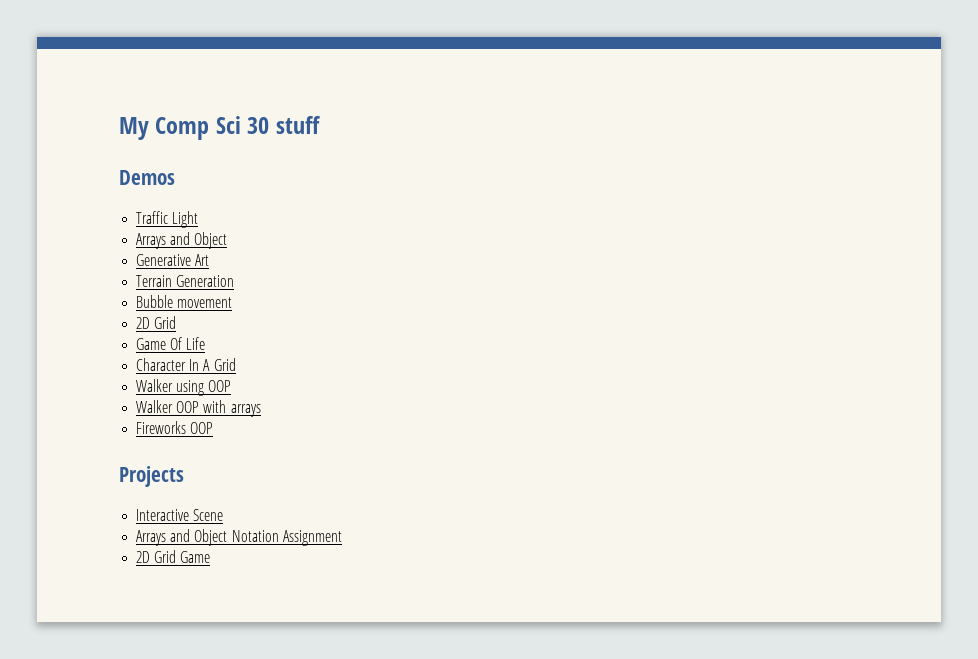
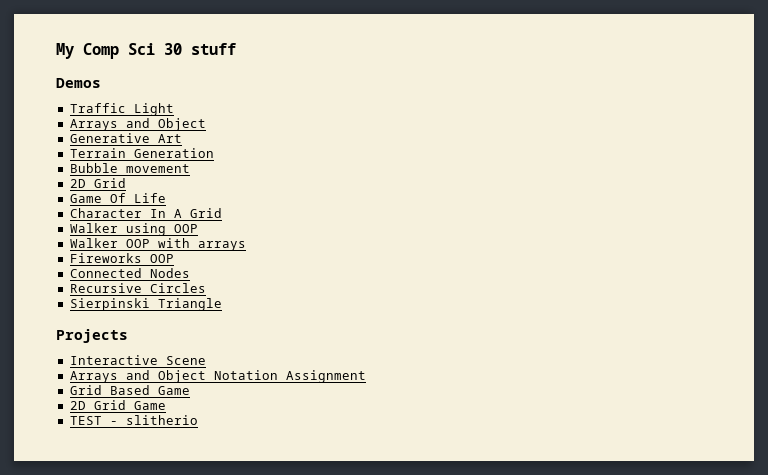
(214, 428) none -> [69,268,190,278] [69,283,206,293] [69,298,222,311] // Connected Nodes // Recursive Circles // Sierpinski Triangle
(342, 538) none -> [69,385,190,395] // Grid Based Game
(211, 557) none -> [69,415,198,425] // TEST - slitherio

